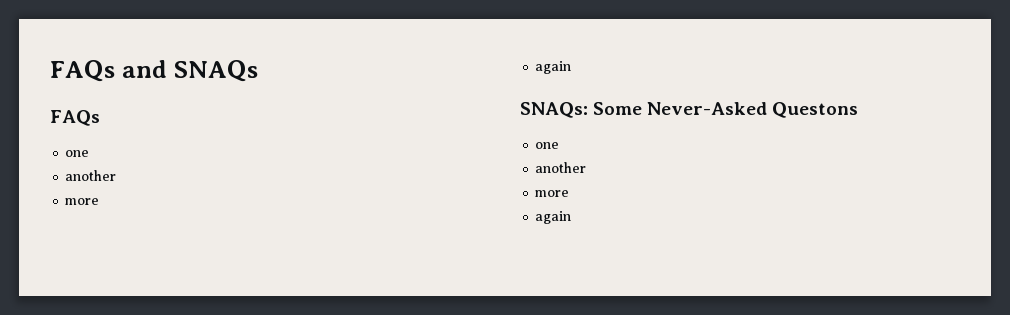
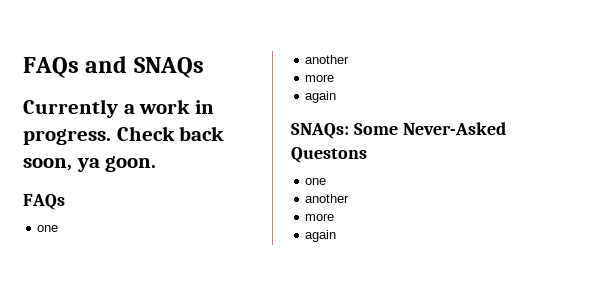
(258, 71) none -> [23,99,214,118] [23,126,225,145] [23,156,157,172] // Currently a work in progress. Check back soon, ya goon.

